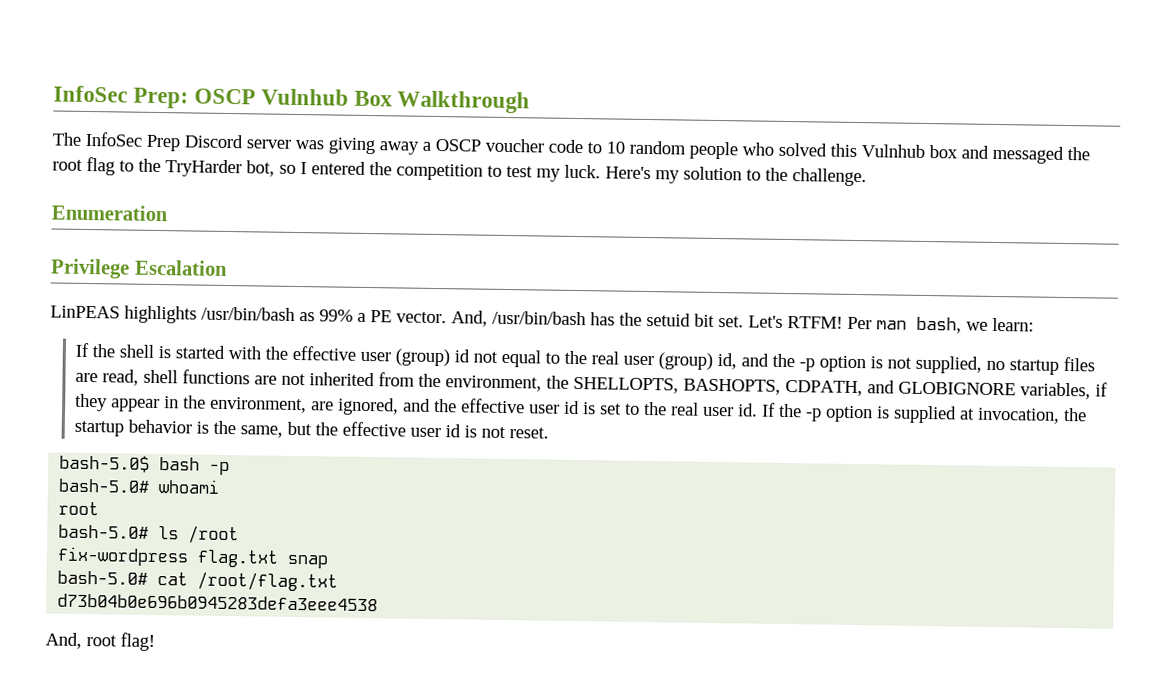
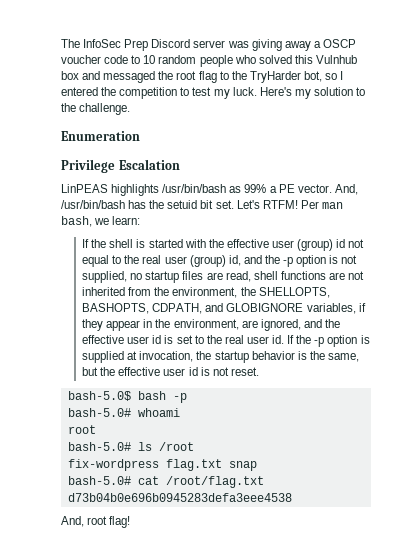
[53,85,531,114] InfoSec Prep: OSCP Vulnhub Box Walkthrough // -> (61, 43) none

